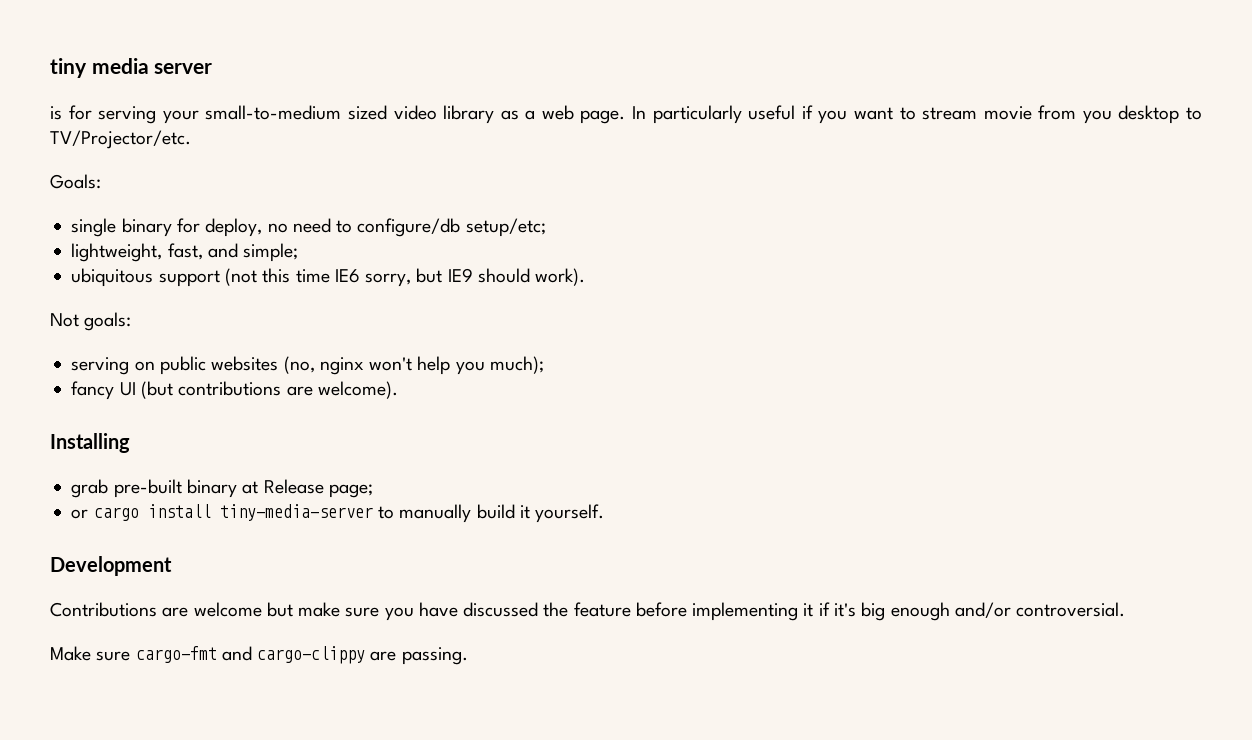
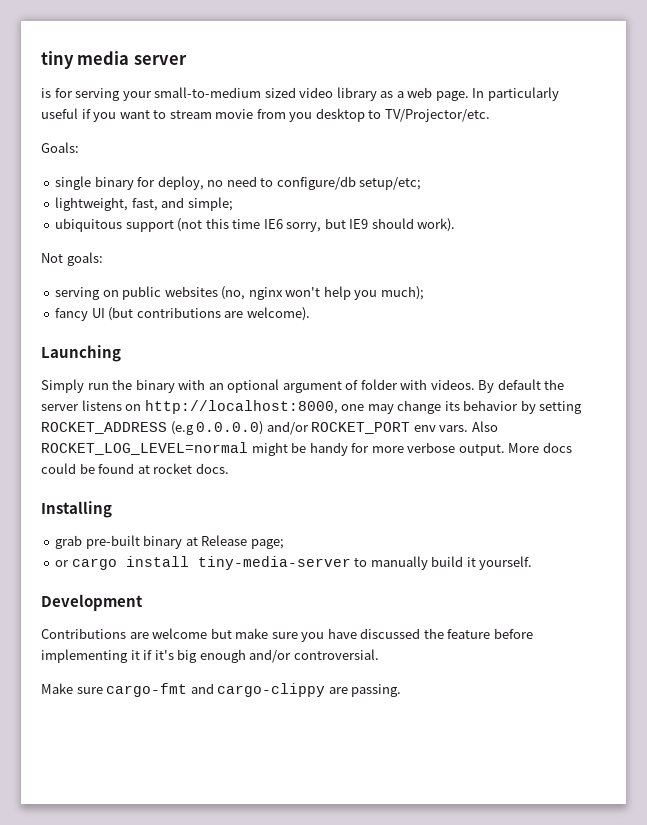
(398, 390) none -> [41,345,121,362] [41,379,565,393] [41,400,583,414] [41,421,498,435] [41,442,572,456] [41,463,229,474] // Launching // Simply run the binary with an optional argument of folder with videos. By default the server listens on http://localhost:8000, one may change its behavior by setting ROCKET_ADDRESS (e.g 0.0.0.0) and/or ROCKET_PORT env vars. Also ROCKET_LOG_LEVEL=normal might be handy for more verbose output. More docs could be found at rocket docs.

